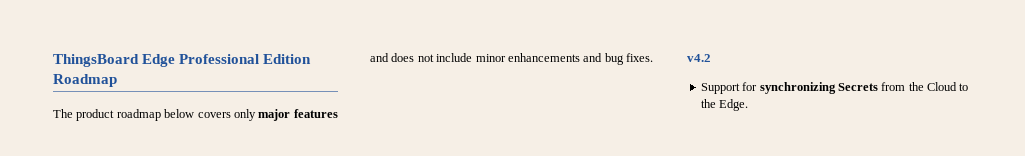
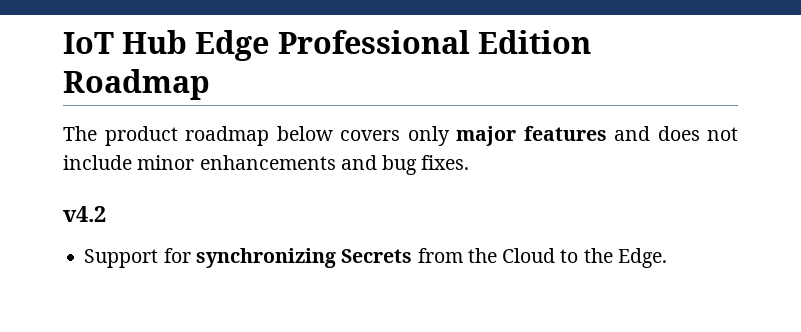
[53,54,139,67] ThingsBoard -> [63,30,188,54] IoT Hub

